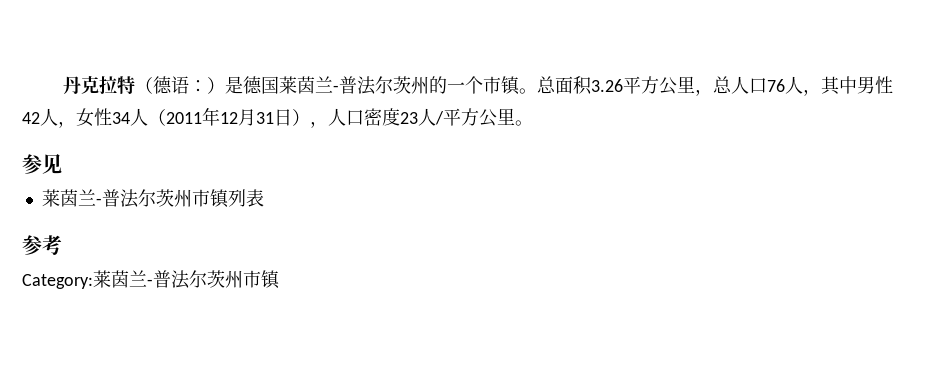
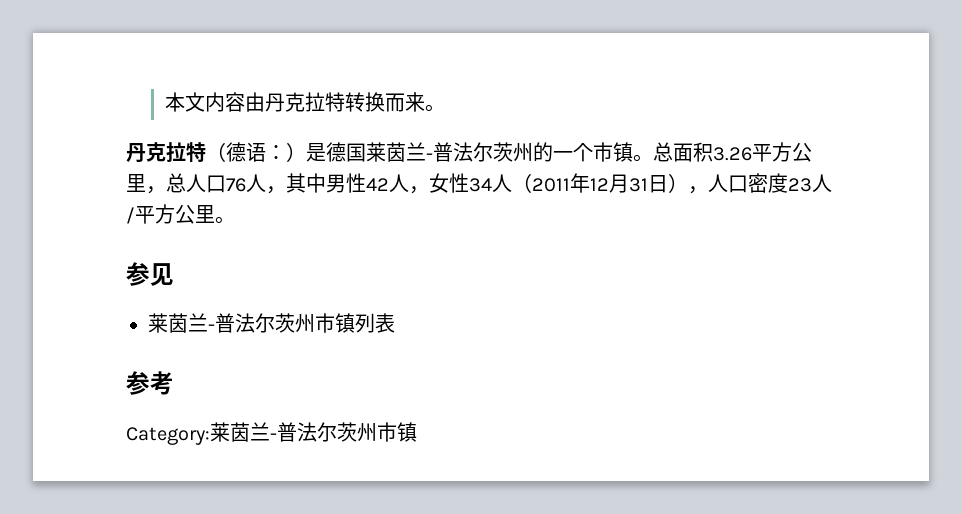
(63, 85) none -> [164,92,445,112] 本文内容由丹克拉特转换而来。 //

